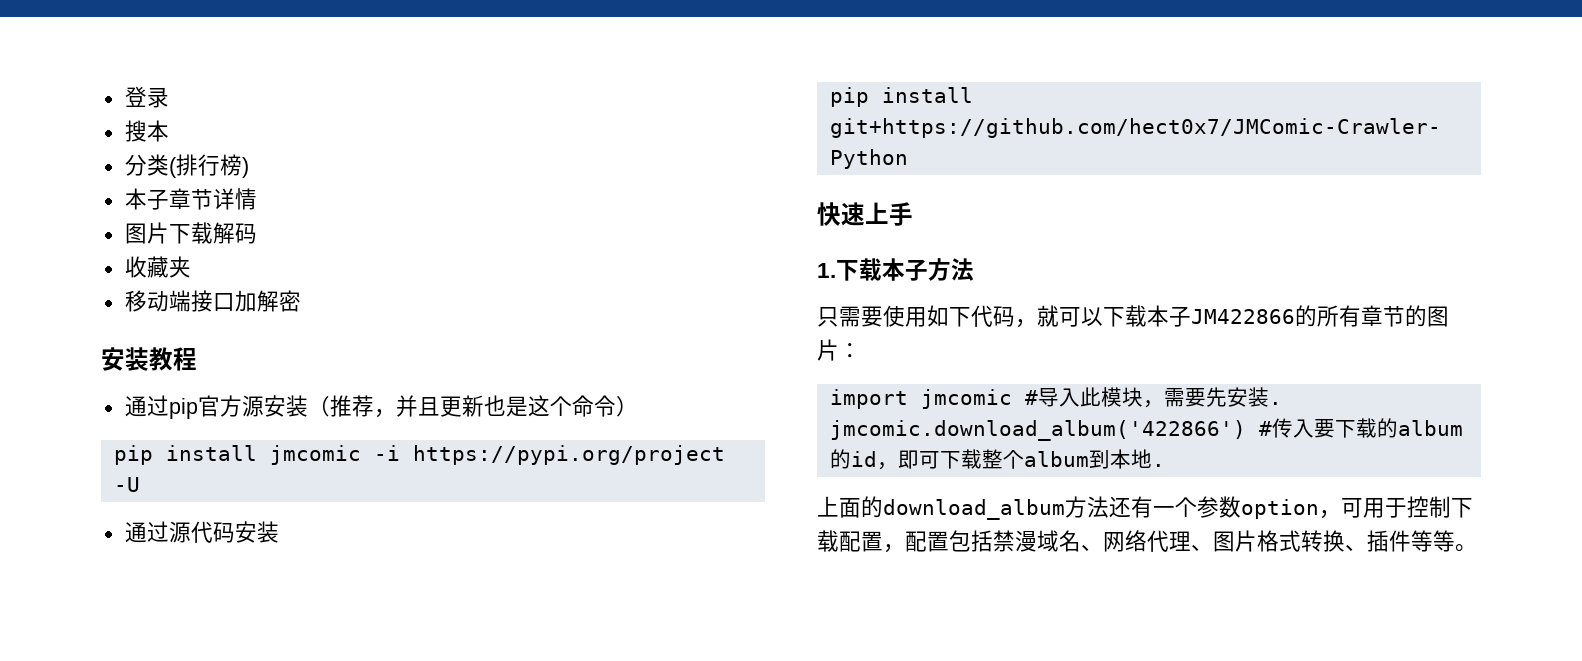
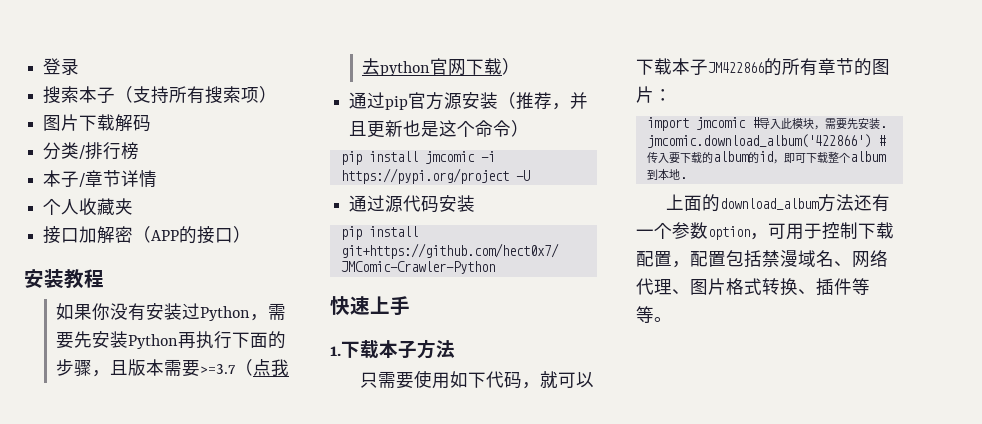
[146,120,169,142] [124,154,249,178] [124,188,257,210] [124,222,257,244] 本 // 分类(排行榜) // 本子章节详情 // 图片下载解码 // -> [61,86,278,104] [43,114,152,132] [43,142,140,160] [43,170,158,188] [43,198,80,215] 索本子（支持所有搜索项） // 图片下载解码 // 分类/排行榜 // 本子/章节详情 // 个人
[124,290,191,312] 移动端 -> (134, 206) none
(301, 301) none -> [133,226,252,244] （APP的接口）
(197, 359) none -> [56,303,287,321] [56,331,287,349] [56,359,290,377] [362,58,521,76] // 如果你没有安装过Python，需要先安装Python再执行下面的步骤，且版本需要>=3.7（点我去python官网下载）

